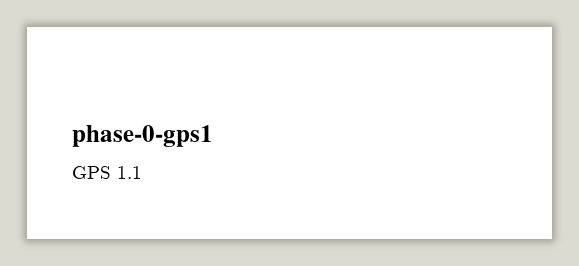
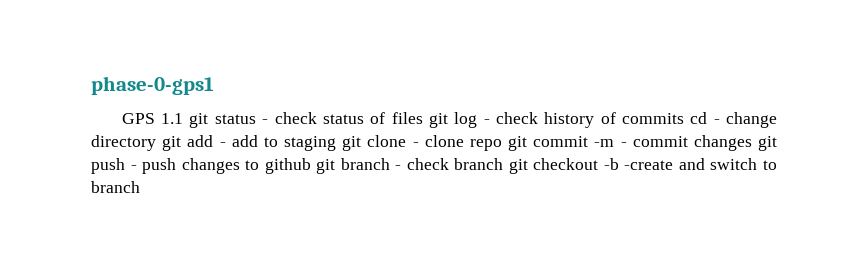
(142, 172) none -> [189,112,777,128] [91,135,777,151] [91,158,777,174] [91,181,140,193] git status - check status of files git log - check history of commits cd - change directory git add - add to staging git clone - clone repo git commit -m - commit changes git push - push changes to github git branch - check branch git checkout -b -create and switch to branch

